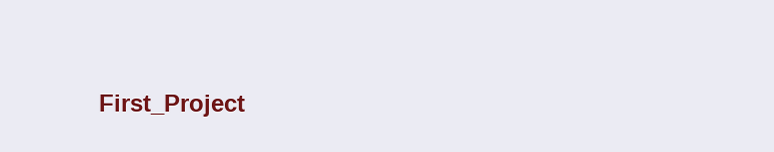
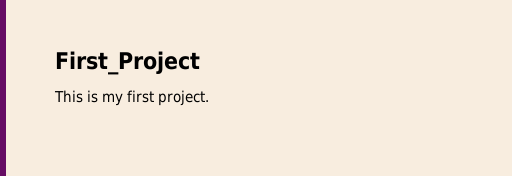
(245, 105) none -> [54,90,209,106] // This is my first project.

